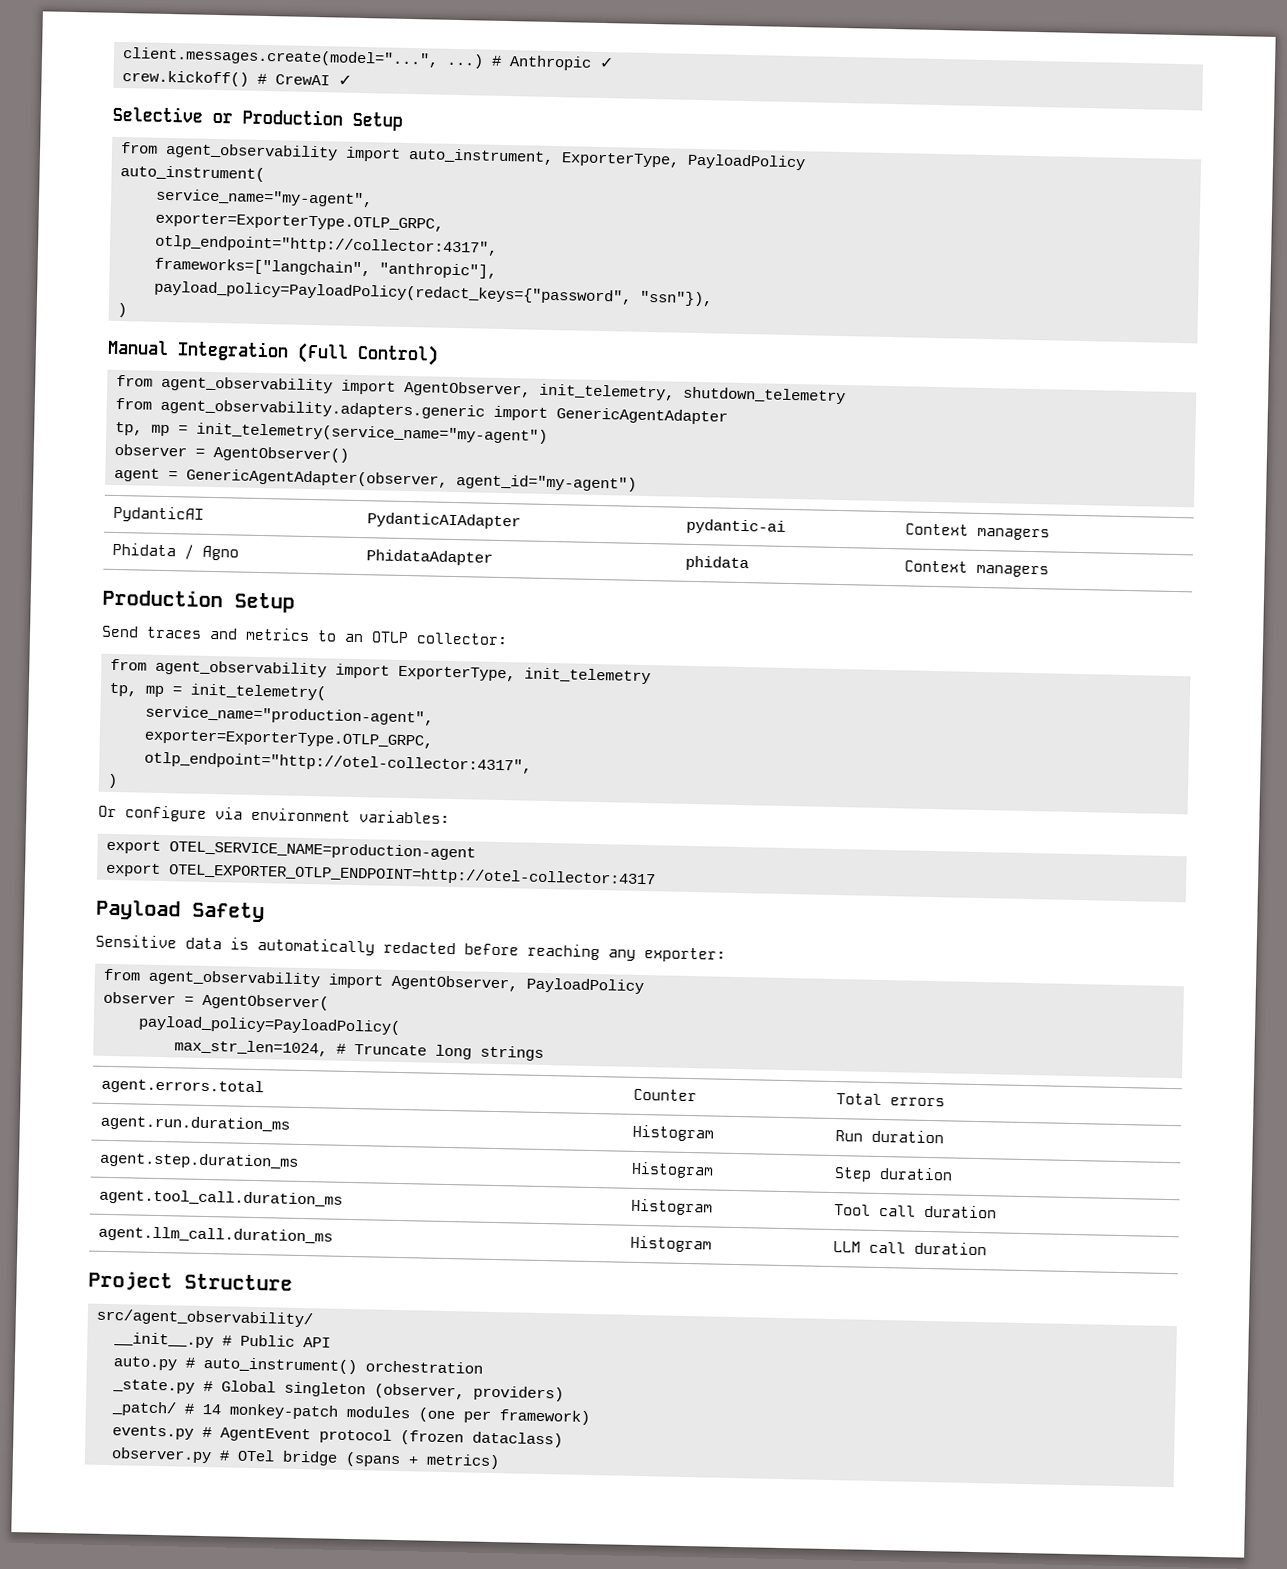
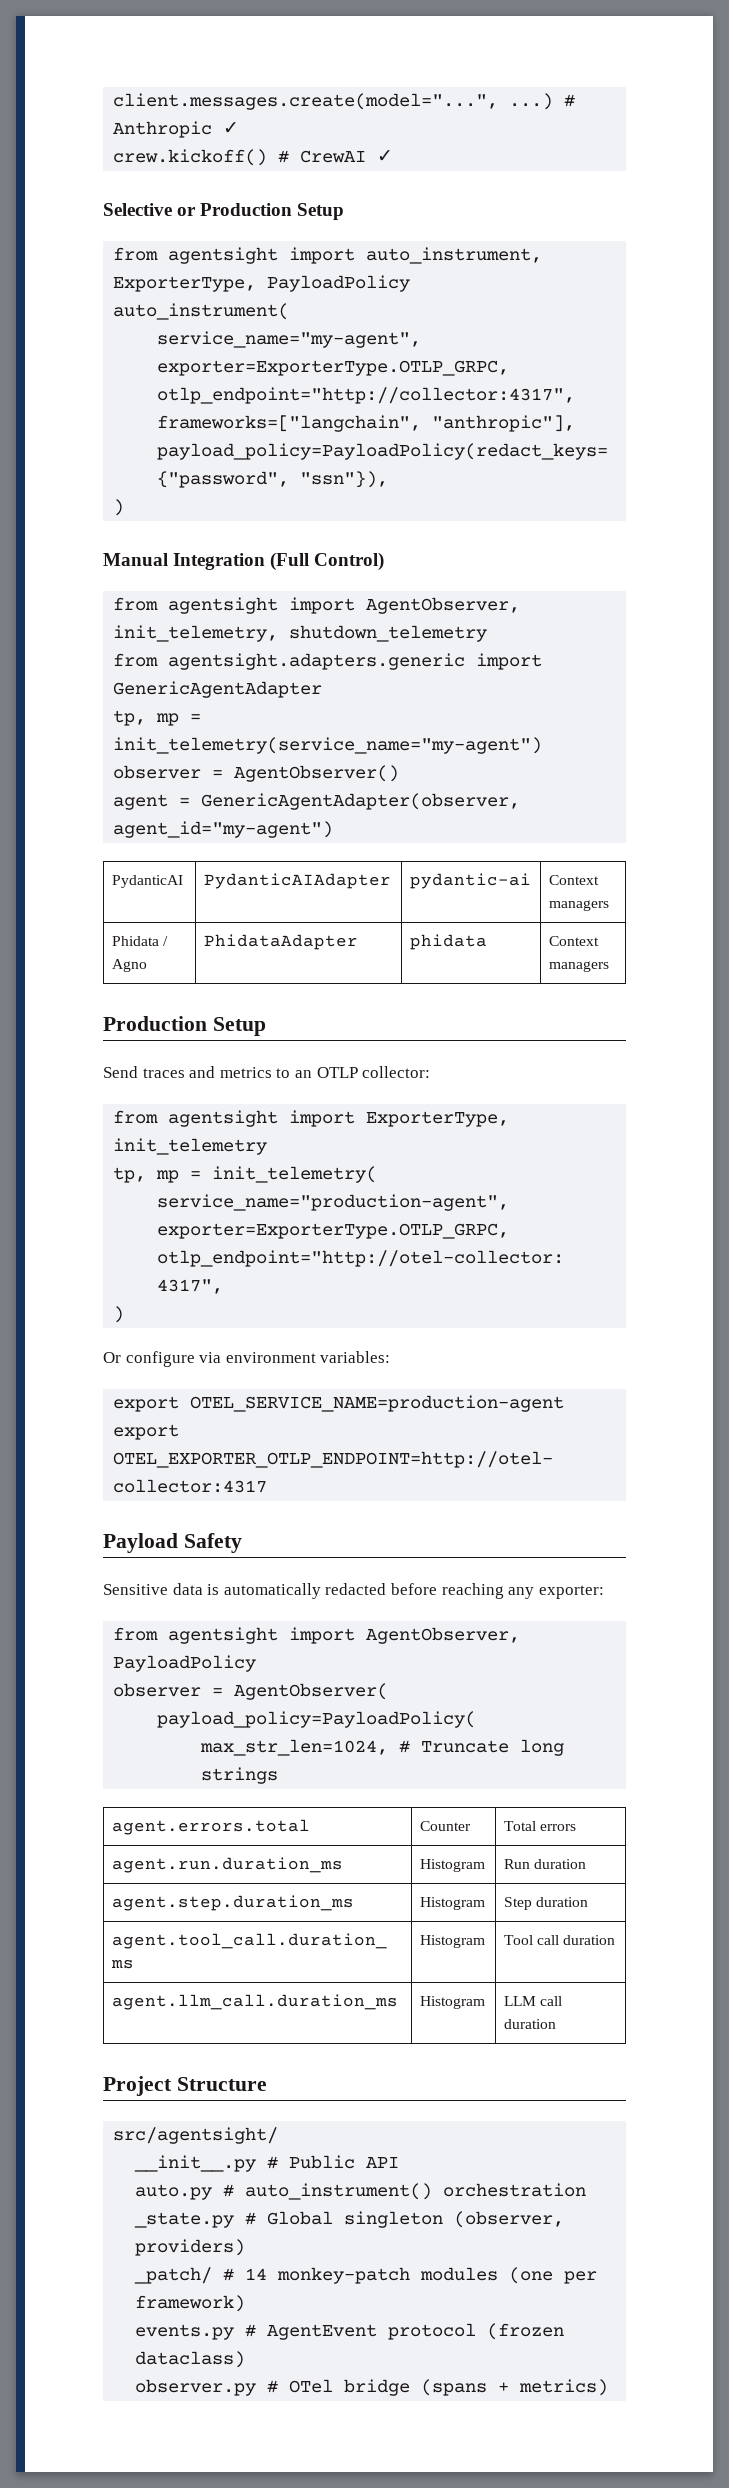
[164,142,338,161] agent_observability -> [168,247,279,264] agentsight
[160,375,333,394] agent_observability -> [168,597,279,614] agentsight
[159,398,485,420] agent_observability.adapters.generic -> [168,653,466,670] agentsight.adapters.generic
[154,659,327,678] agent_observability -> [168,1110,279,1127] agentsight
[147,969,321,988] agent_observability -> [168,1627,279,1644] agentsight
[95,1308,313,1328] src/agent_observability/ -> [113,2127,279,2144] src/agentsight/

